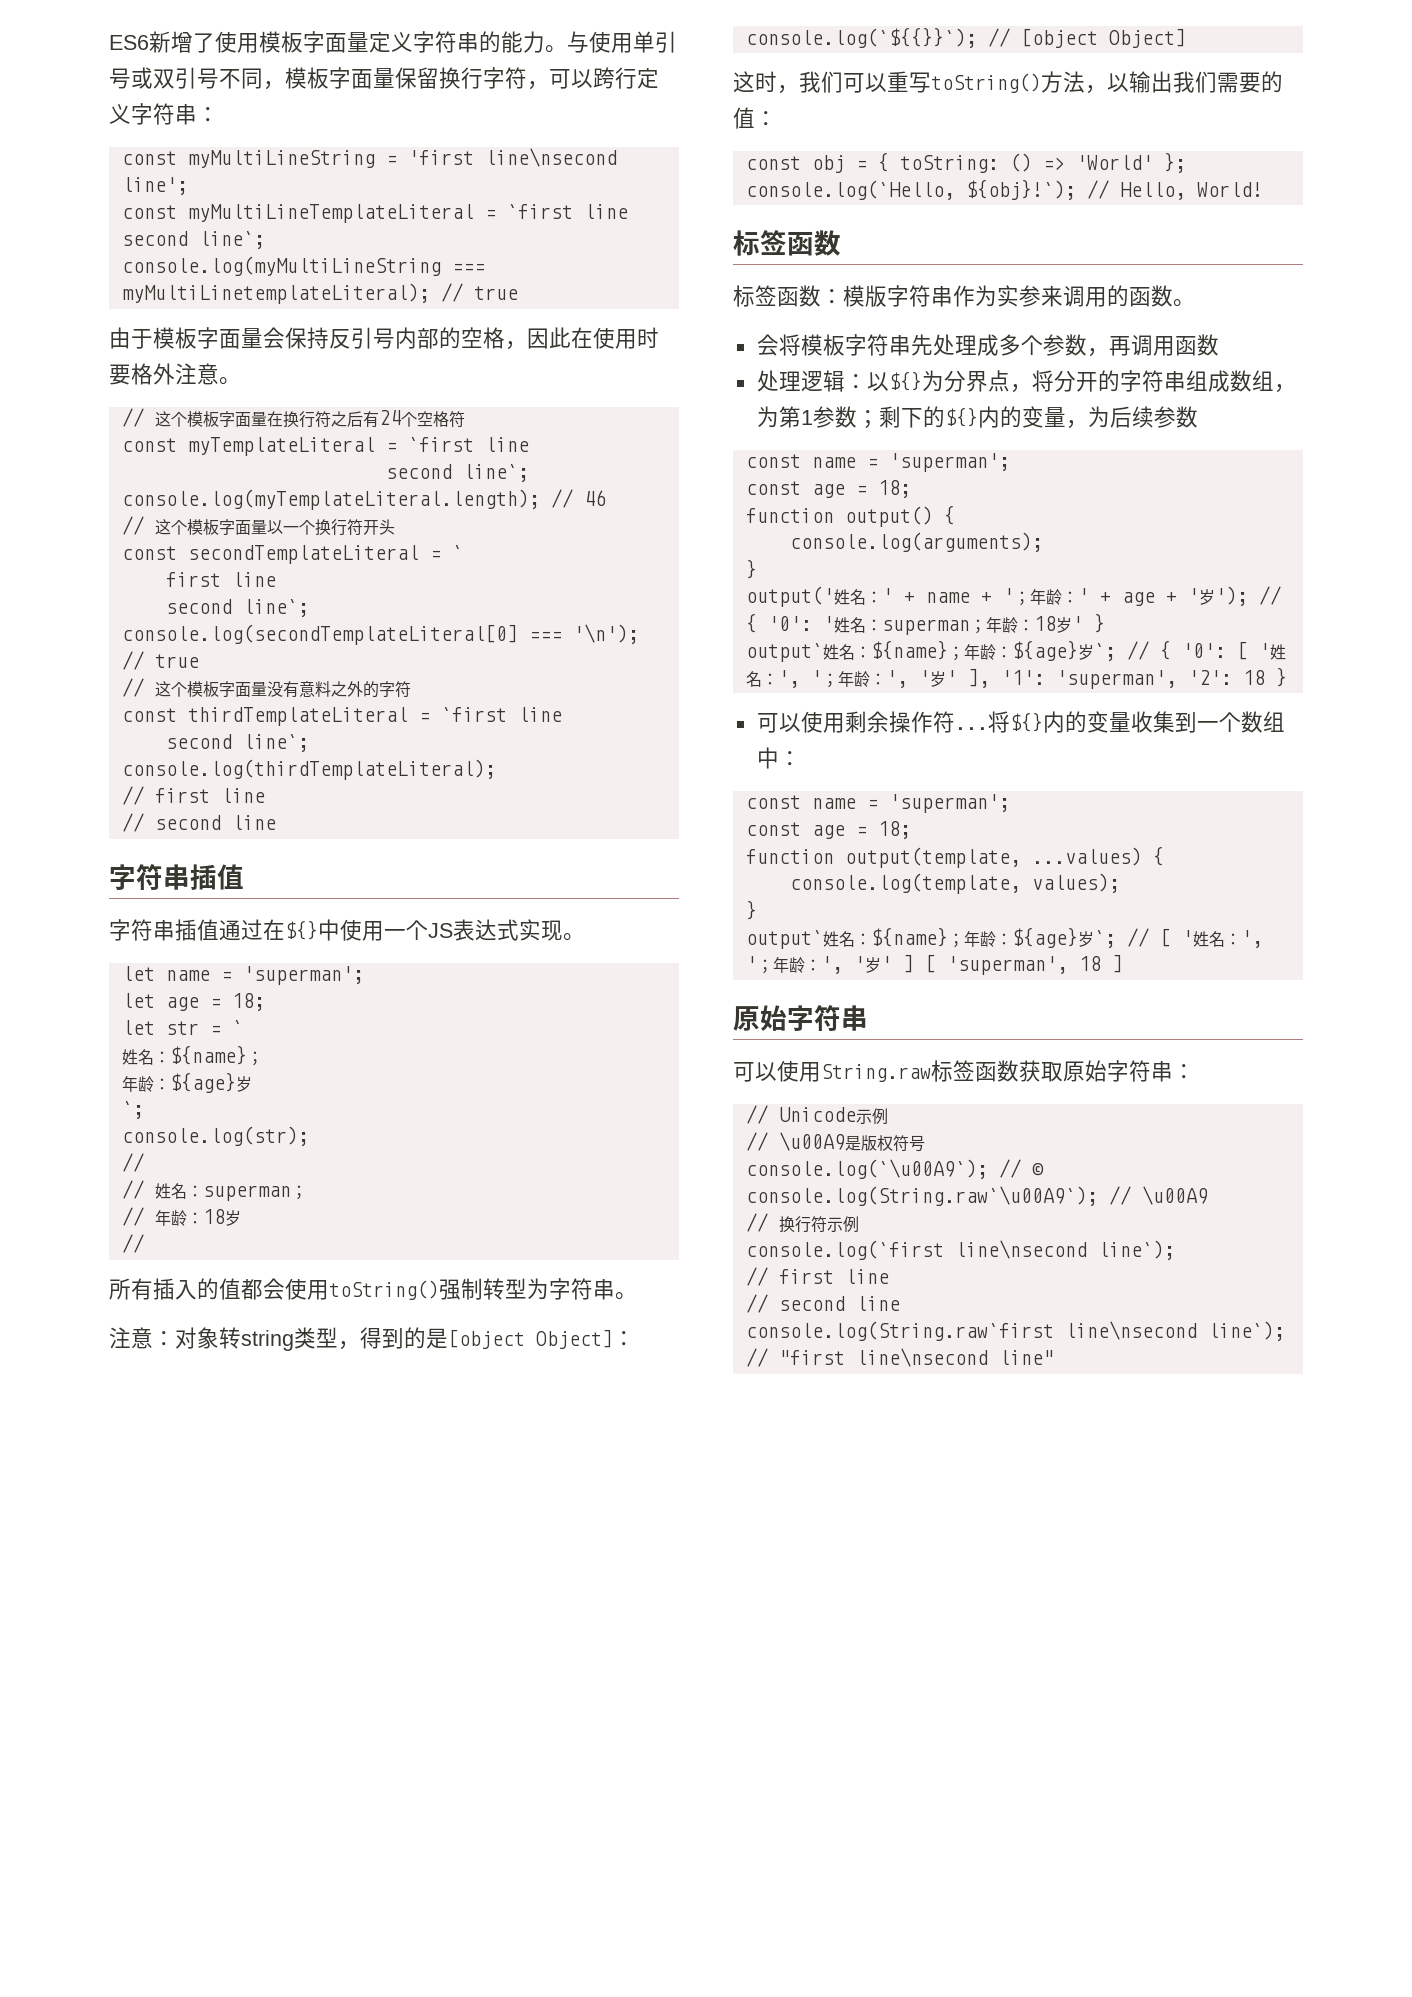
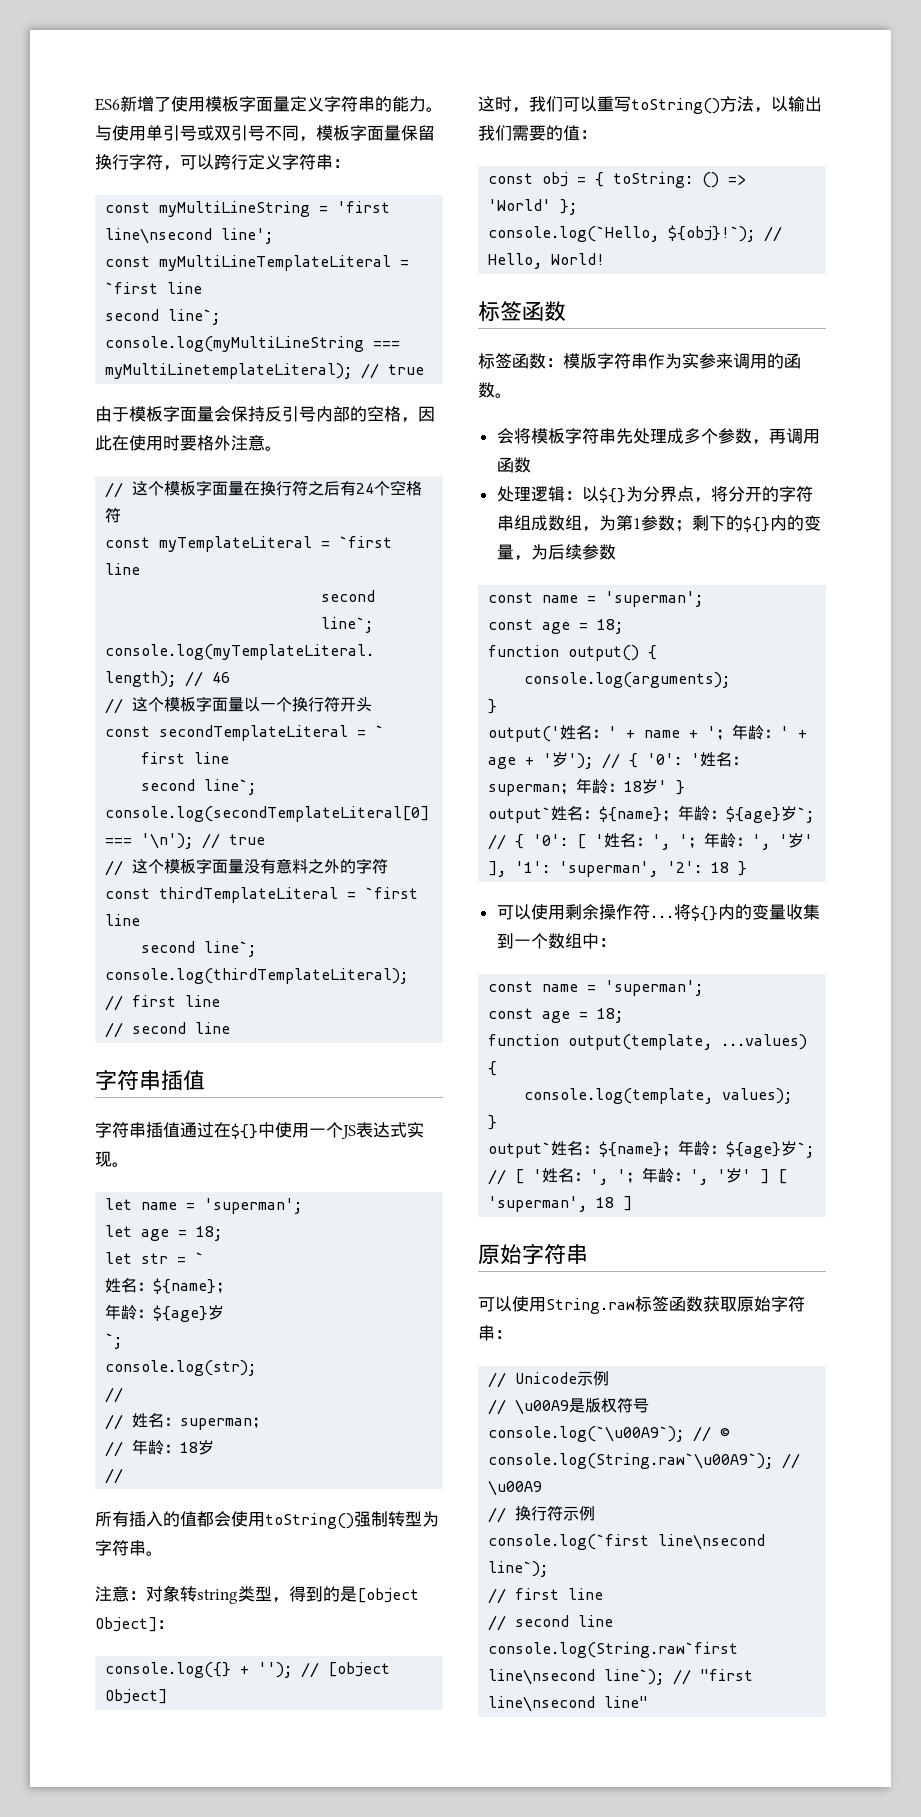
[745,27,977,48] console.log(`${{}}`); -> [105,1662,293,1678] console.log({} + '');

